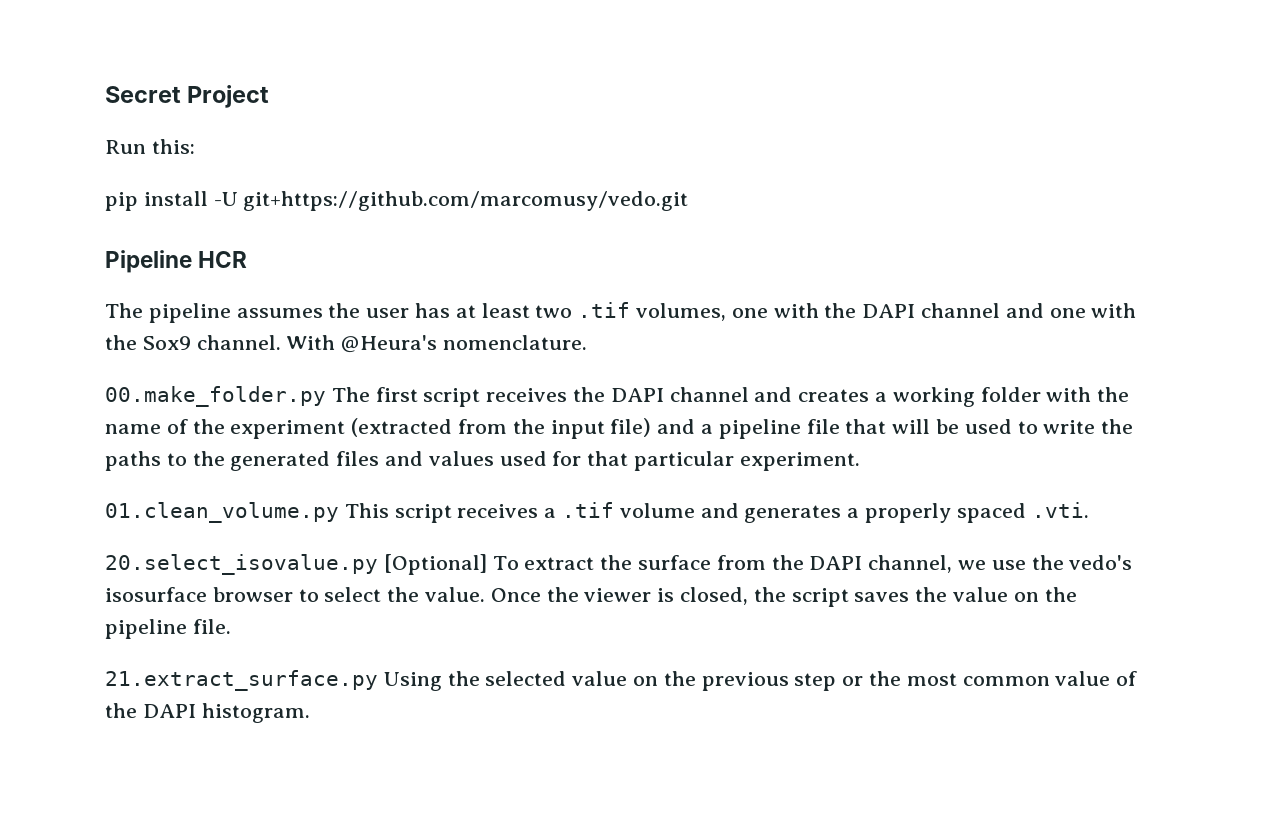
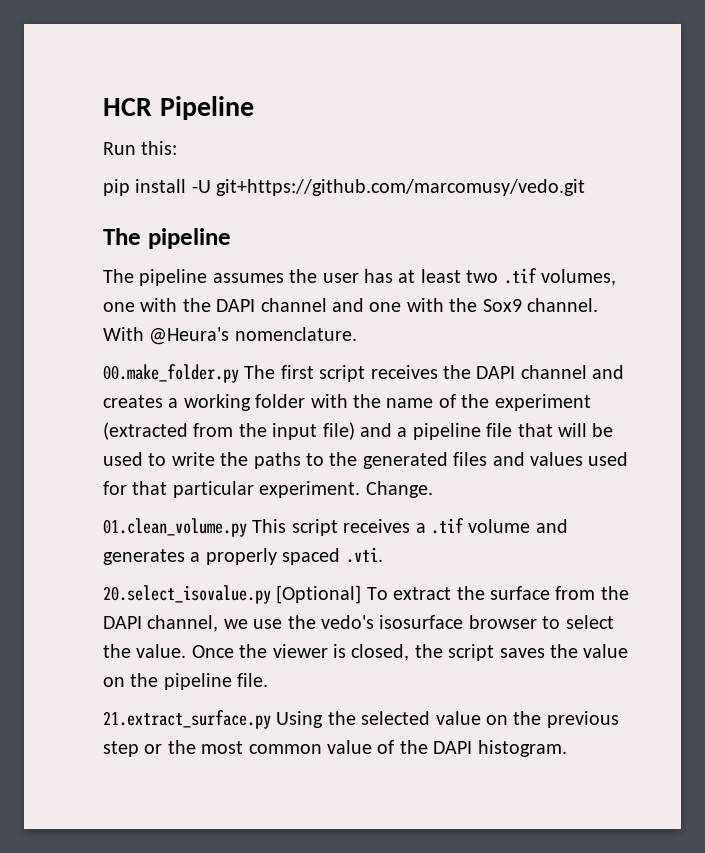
[105,85,270,108] Secret Project -> [103,96,254,120] HCR Pipeline
[105,250,248,273] Pipeline HCR -> [103,228,231,249] The pipeline
(860, 461) none -> [365,481,433,498] Change.

